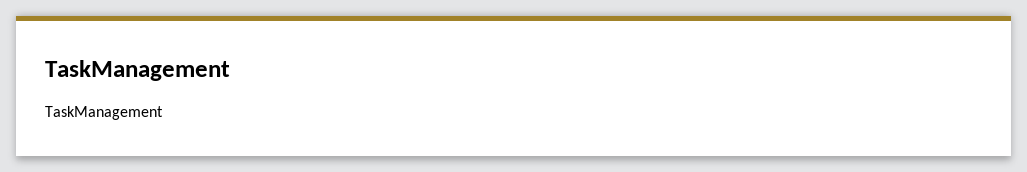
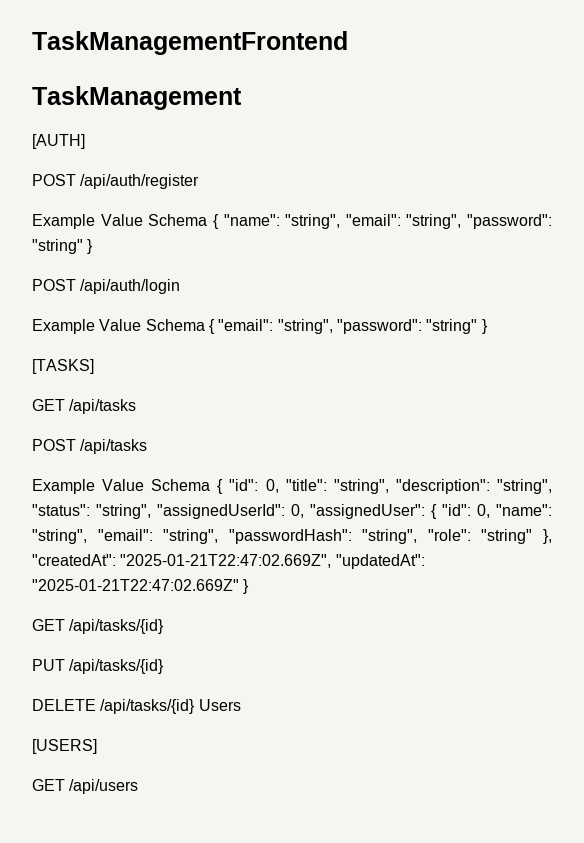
(45, 70) none -> [32,31,348,55] TaskManagementFrontend //
[45,106,163,120] TaskManagement -> [32,134,85,149] [32,174,200,189] [32,214,552,229] [32,239,94,254] [32,279,181,294] [32,319,488,334] [32,359,94,374] [32,399,137,414] [32,439,148,454] [32,479,552,494] [32,504,552,519] [32,529,552,544] [32,554,425,569] [32,579,250,594] [32,619,165,634] [32,659,165,674] [32,699,241,714] [32,739,97,754] [32,779,139,794] [AUTH] // POST /api/auth/register // Example Value Schema { "name": "string", "email": "string", "password": "string" } // POST /api/auth/login // Example Value Schema { "email": "string", "password": "string" } // [TASKS] // GET /api/tasks // POST /api/tasks // Example Value Schema { "id": 0, "title": "string", "description": "string", "status": "string", "assignedUserId": 0, "assignedUser": { "id": 0, "name": "string", "email": "string", "passwordHash": "string", "role": "string" }, "createdAt": "2025-01-21T22:47:02.669Z", "updatedAt": "2025-01-21T22:47:02.669Z" } // GET /api/tasks/{id} // PUT /api/tasks/{id} // DELETE /api/tasks/{id} Users // [USERS] // GET /api/users

